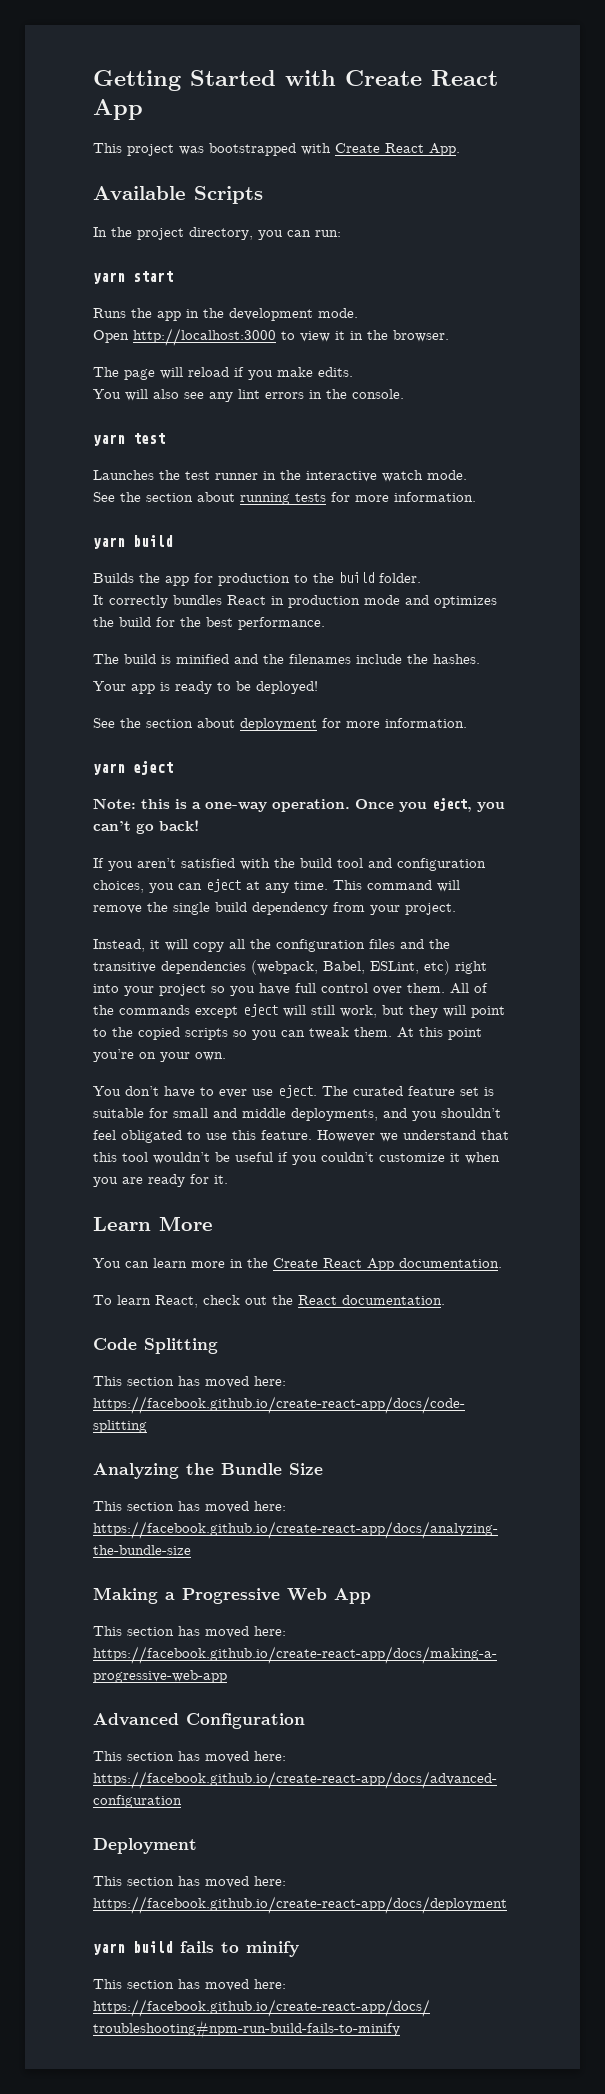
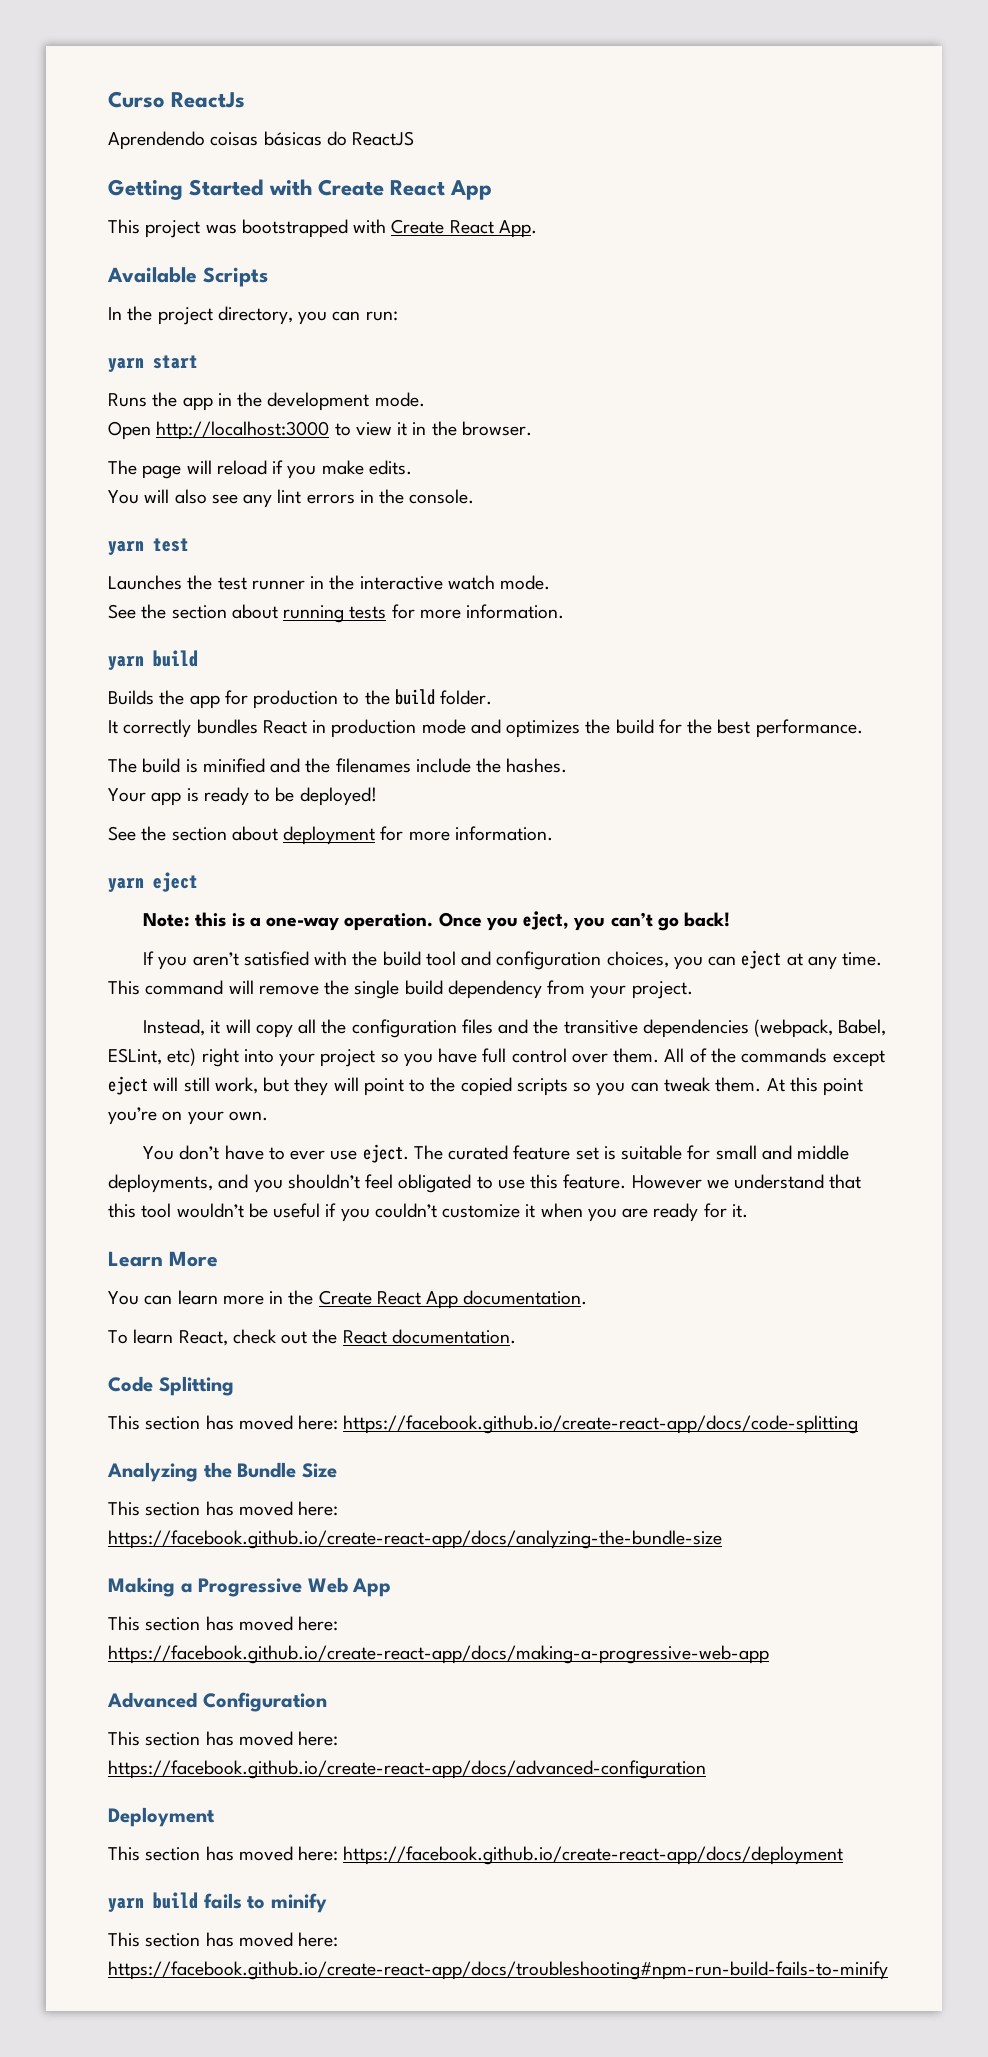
(93, 80) none -> [108,91,246,108] [108,131,415,150] Curso ReactJs // Aprendendo coisas básicas do ReactJS //

